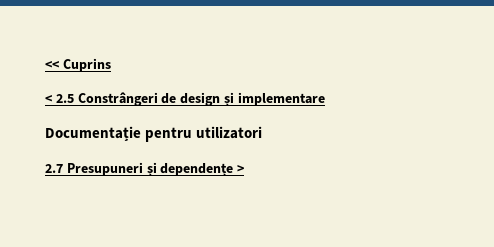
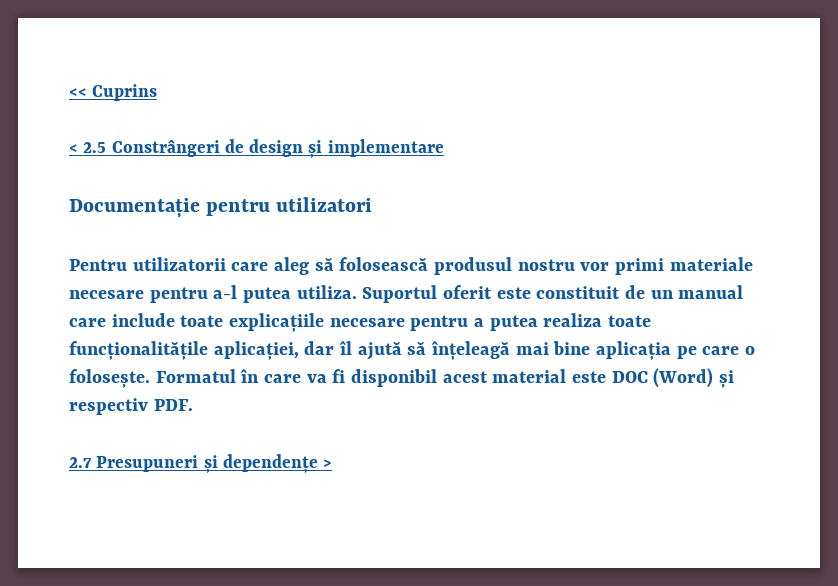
(263, 132) none -> [69,257,753,275] [69,285,744,303] [69,313,652,332] [69,341,756,360] [69,368,735,388] [69,398,193,415] // Pentru utilizatorii care aleg să folosească produsul nostru vor primi materiale necesare pentru a-l putea utiliza. Suportul oferit este constituit de un manual care include toate explicațiile necesare pentru a putea realiza toate funcționalitățile aplicației, dar îl ajută să înțeleagă mai bine aplicația pe care o folosește. Formatul în care va fi disponibil acest material este DOC (Word) și respectiv PDF.

